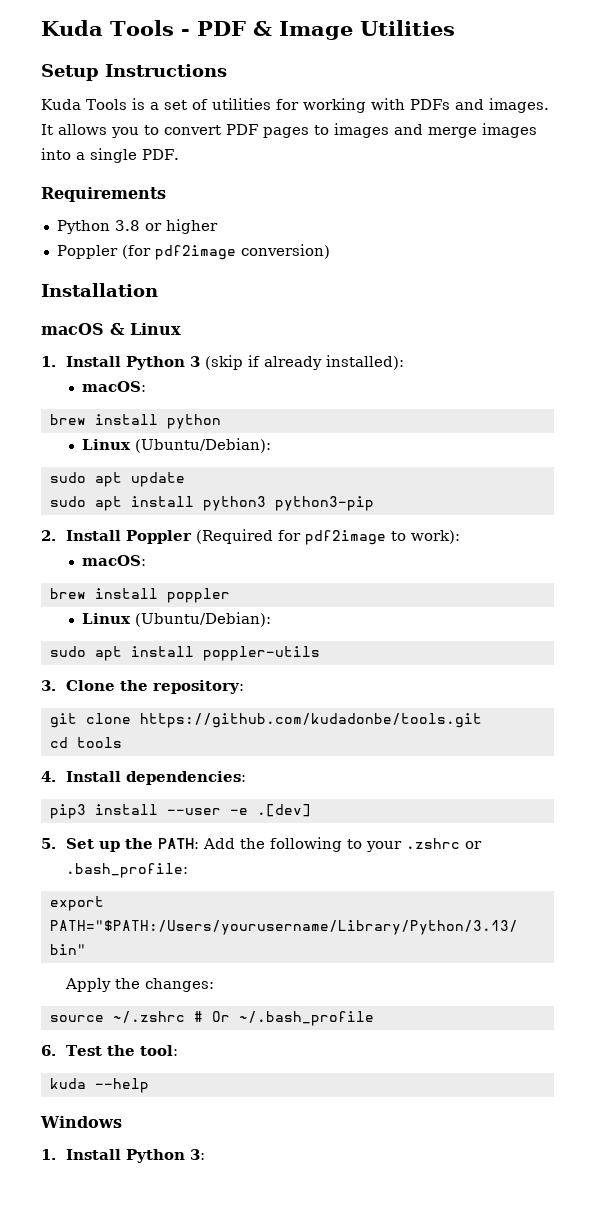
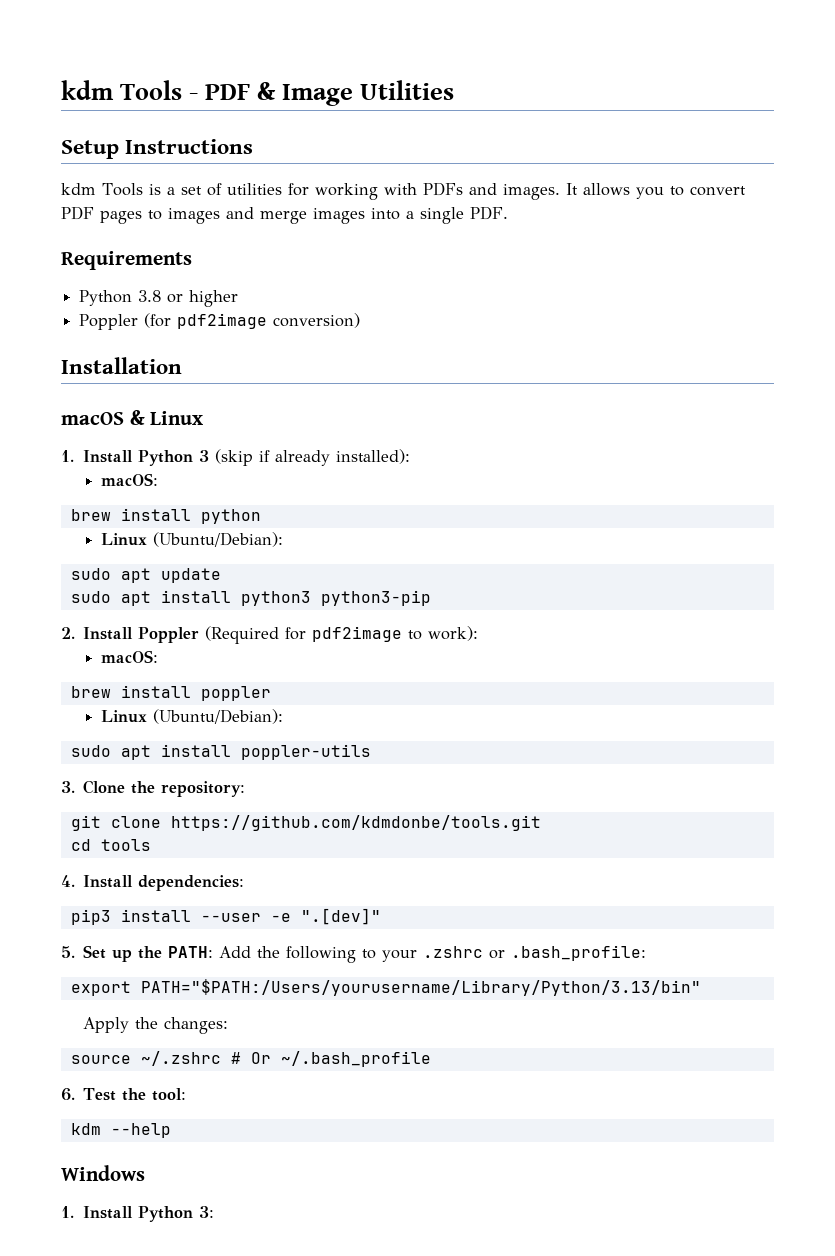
[41,20,103,36] Kuda -> [61,80,114,100] kdm
[41,99,81,110] Kuda -> [61,183,96,195] kdm
[139,713,482,728] https://github.com/kudadonbe/tools.git -> [170,815,541,831] https://github.com/kdmdonbe/tools.git
[256,804,311,817] .[dev] -> [300,908,381,925] ".[dev]"
[49,1078,86,1089] kuda -> [70,1123,101,1135] kdm

